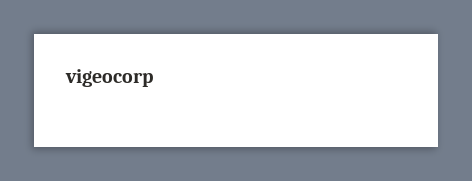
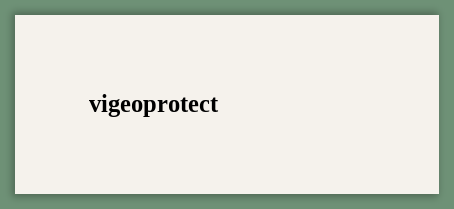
[65,69,153,87] vigeocorp -> [89,94,219,117] vigeoprotect

